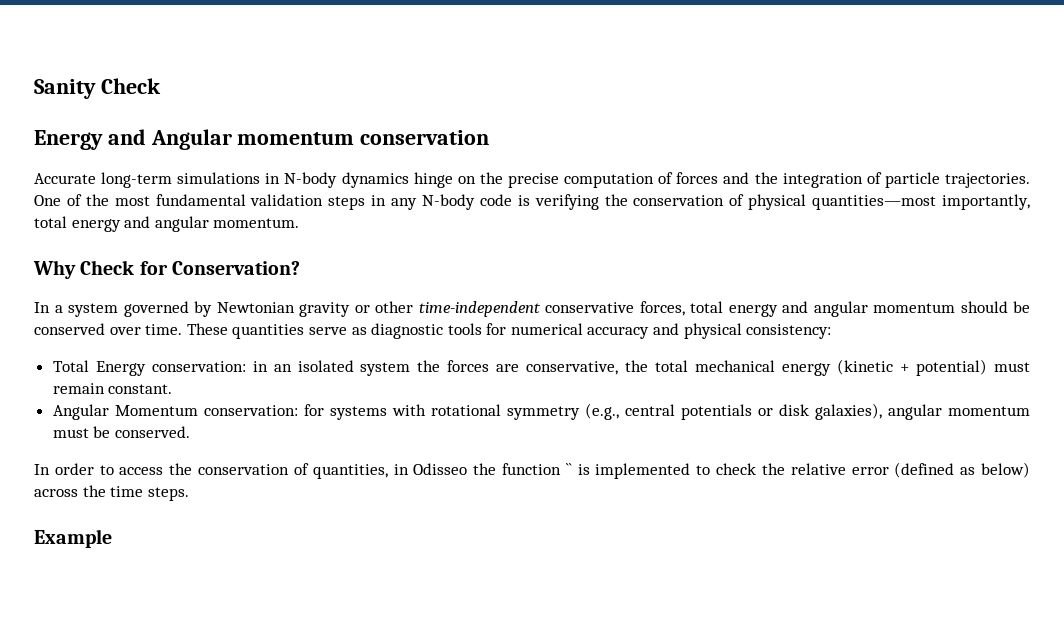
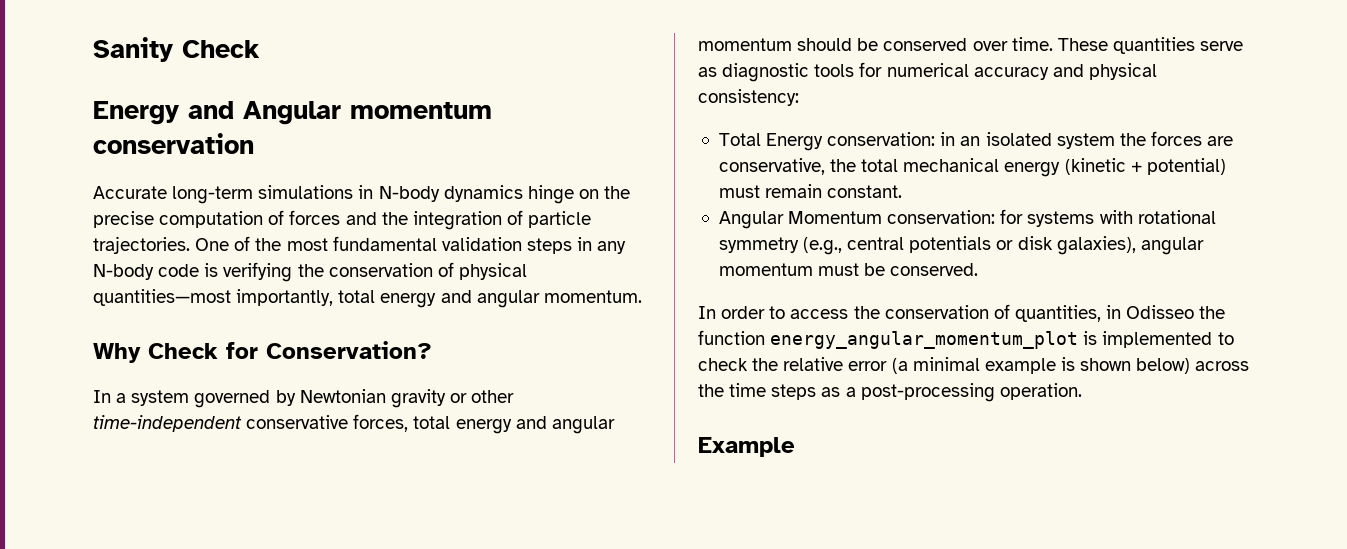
[565,463,572,475] `` -> [770,331,1079,349] energy_angular_momentum_plot
[894,462,1031,478] [34,485,189,501] (defined as below) across the time steps. -> [891,357,1250,374] [698,383,1082,402] (a minimal example is shown below) across the time steps as a post-processing operation.

